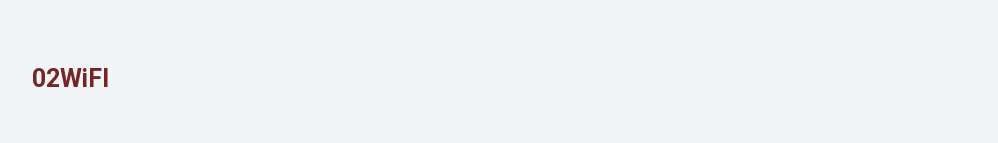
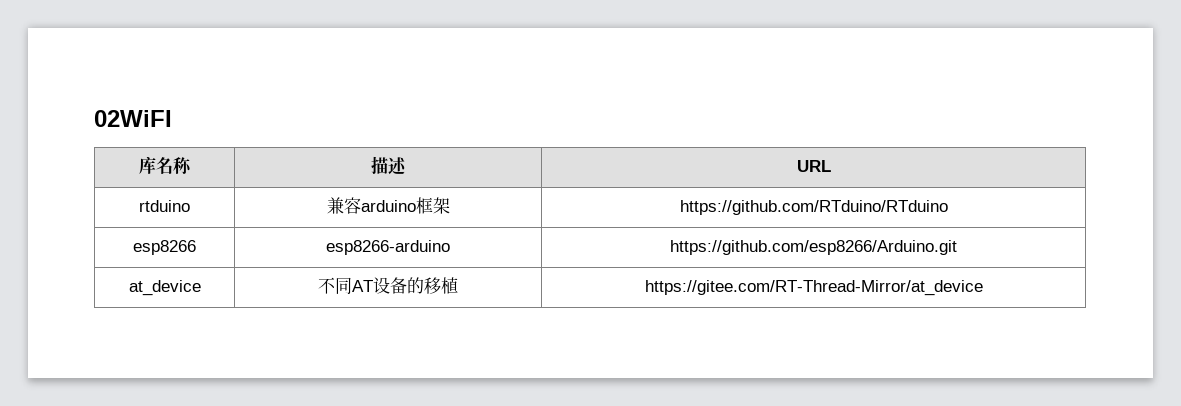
(109, 77) none -> [139,156,192,174] [370,156,407,175] [796,160,831,172] [139,200,190,212] [326,197,450,214] [679,200,948,215] [133,240,196,255] [326,240,450,255] [670,240,958,255] [128,280,201,296] [318,277,458,294] [644,280,983,296] // 库名称 | 描述 | URL // rtduino | 兼容arduino框架 | https://github.com/RTduino/RTduino // esp8266 | esp8266-arduino | https://github.com/esp8266/Arduino.git // at_device | 不同AT设备的移植 | https://gitee.com/RT-Thread-Mirror/at_device

